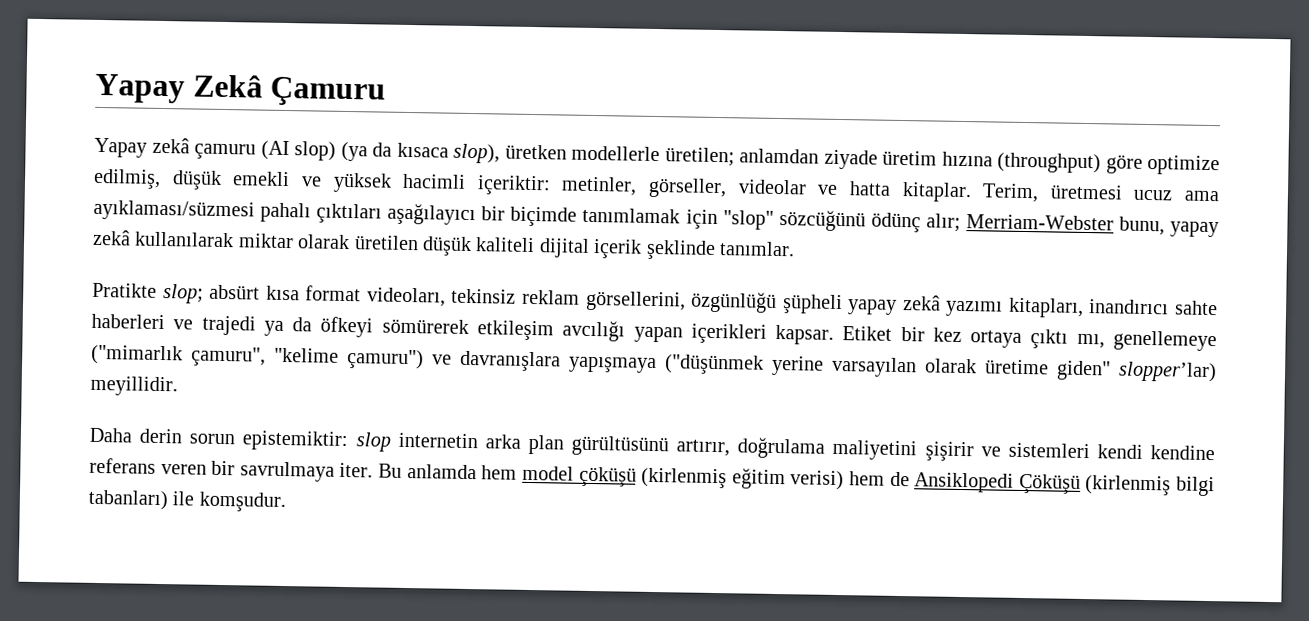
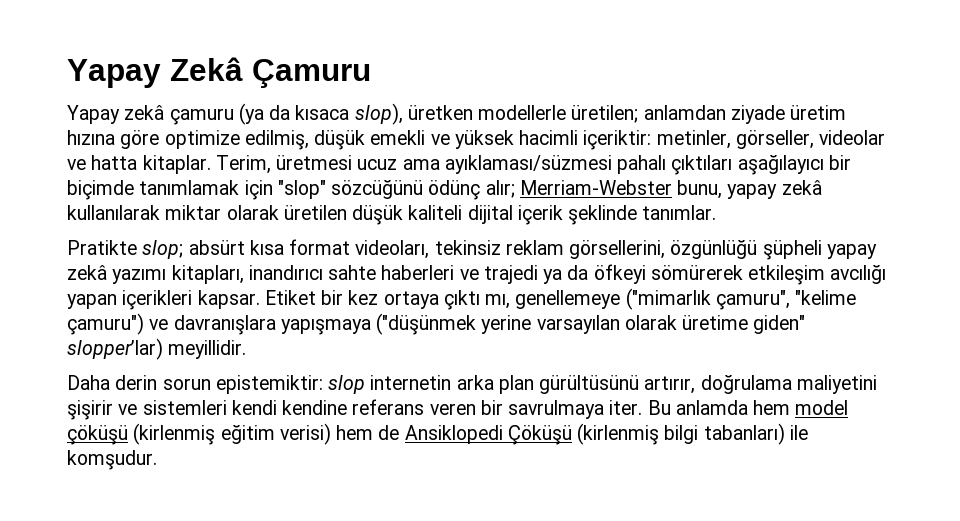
[260,140,336,161] (AI slop) -> (234, 116) none
[997,152,1101,174] (throughput) -> (115, 137) none

